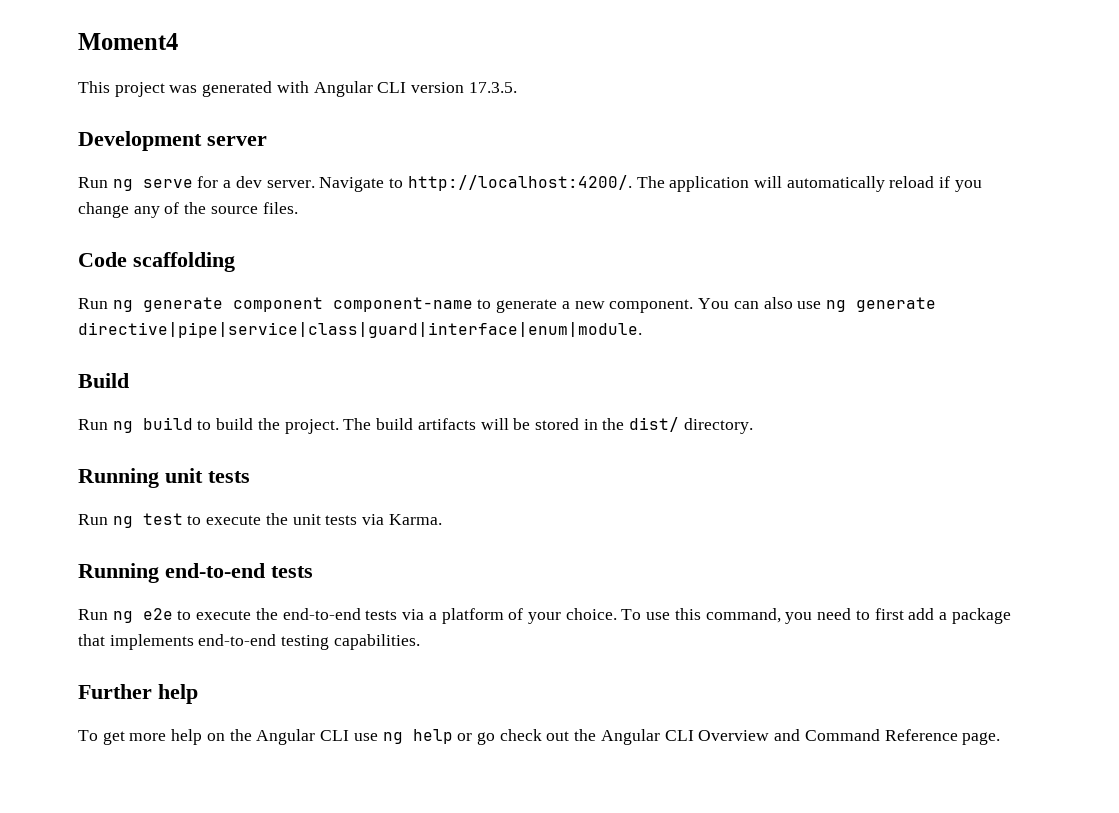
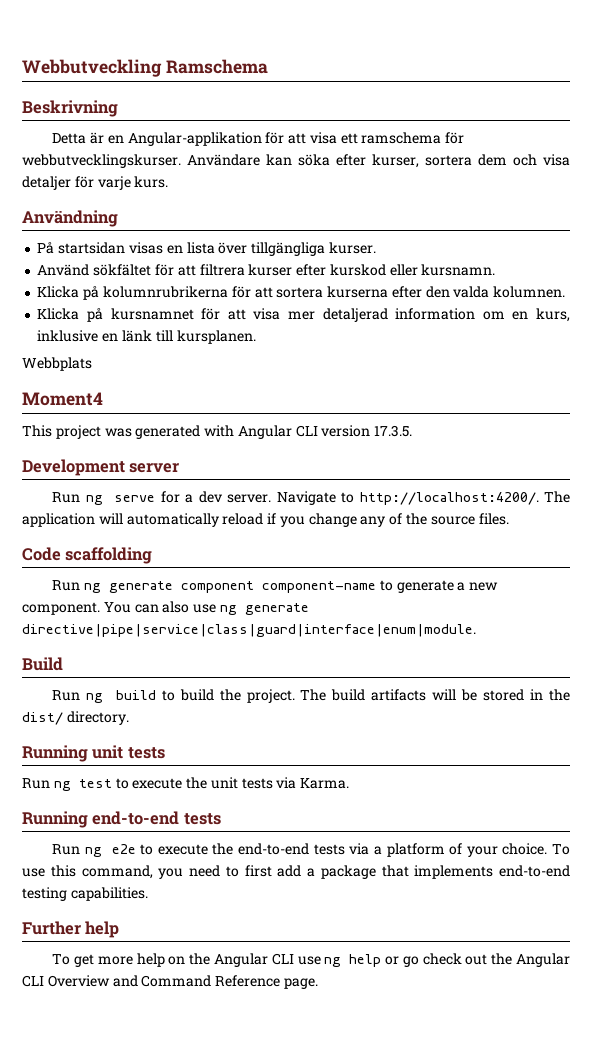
(78, 41) none -> [22,59,268,77] [22,100,118,117] [52,132,465,146] [22,154,570,168] [22,176,169,190] [22,210,118,227] [37,242,376,256] [37,264,496,276] [37,286,566,300] [37,308,571,322] [37,330,256,344] [22,357,92,371] Webbutveckling Ramschema // Beskrivning // Detta är en Angular-applikation för att visa ett ramschema för webbutvecklingskurser. Användare kan söka efter kurser, sortera dem och visa detaljer för varje kurs. // Användning // På startsidan visas en lista över tillgängliga kurser. // Använd sökfältet för att filtrera kurser efter kurskod eller kursnamn. // Klicka på kolumnrubrikerna för att sortera kurserna efter den valda kolumnen. // Klicka på kursnamnet för att visa mer detaljerad information om en kurs, inklusive en länk till kursplanen. // Webbplats //

